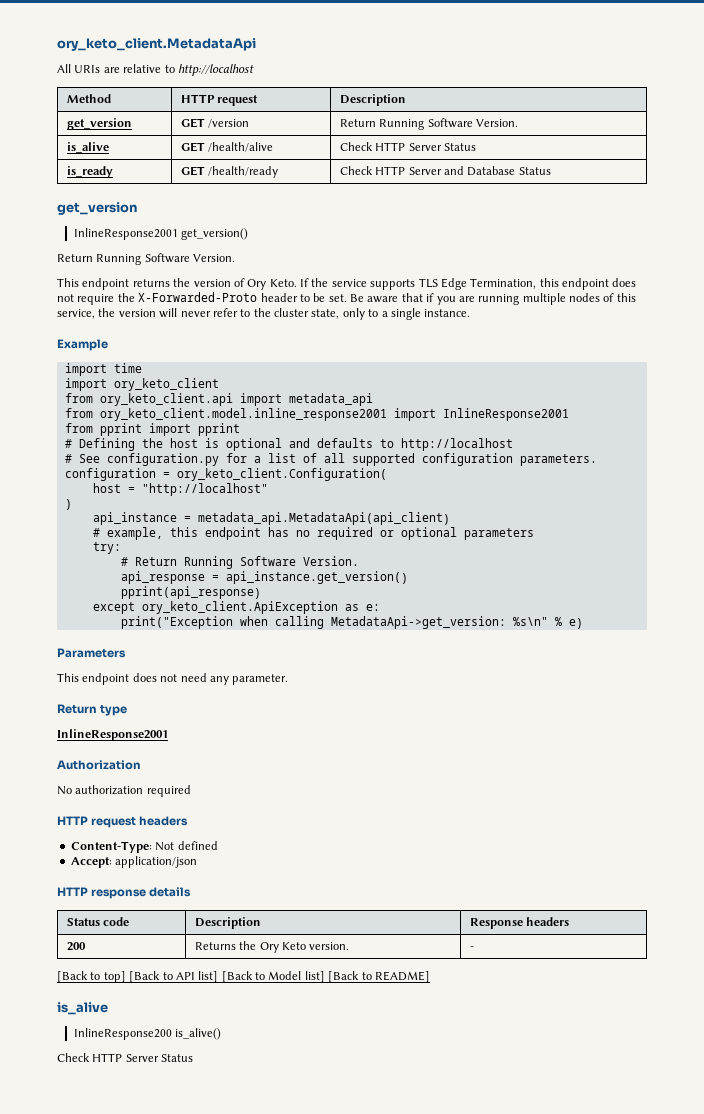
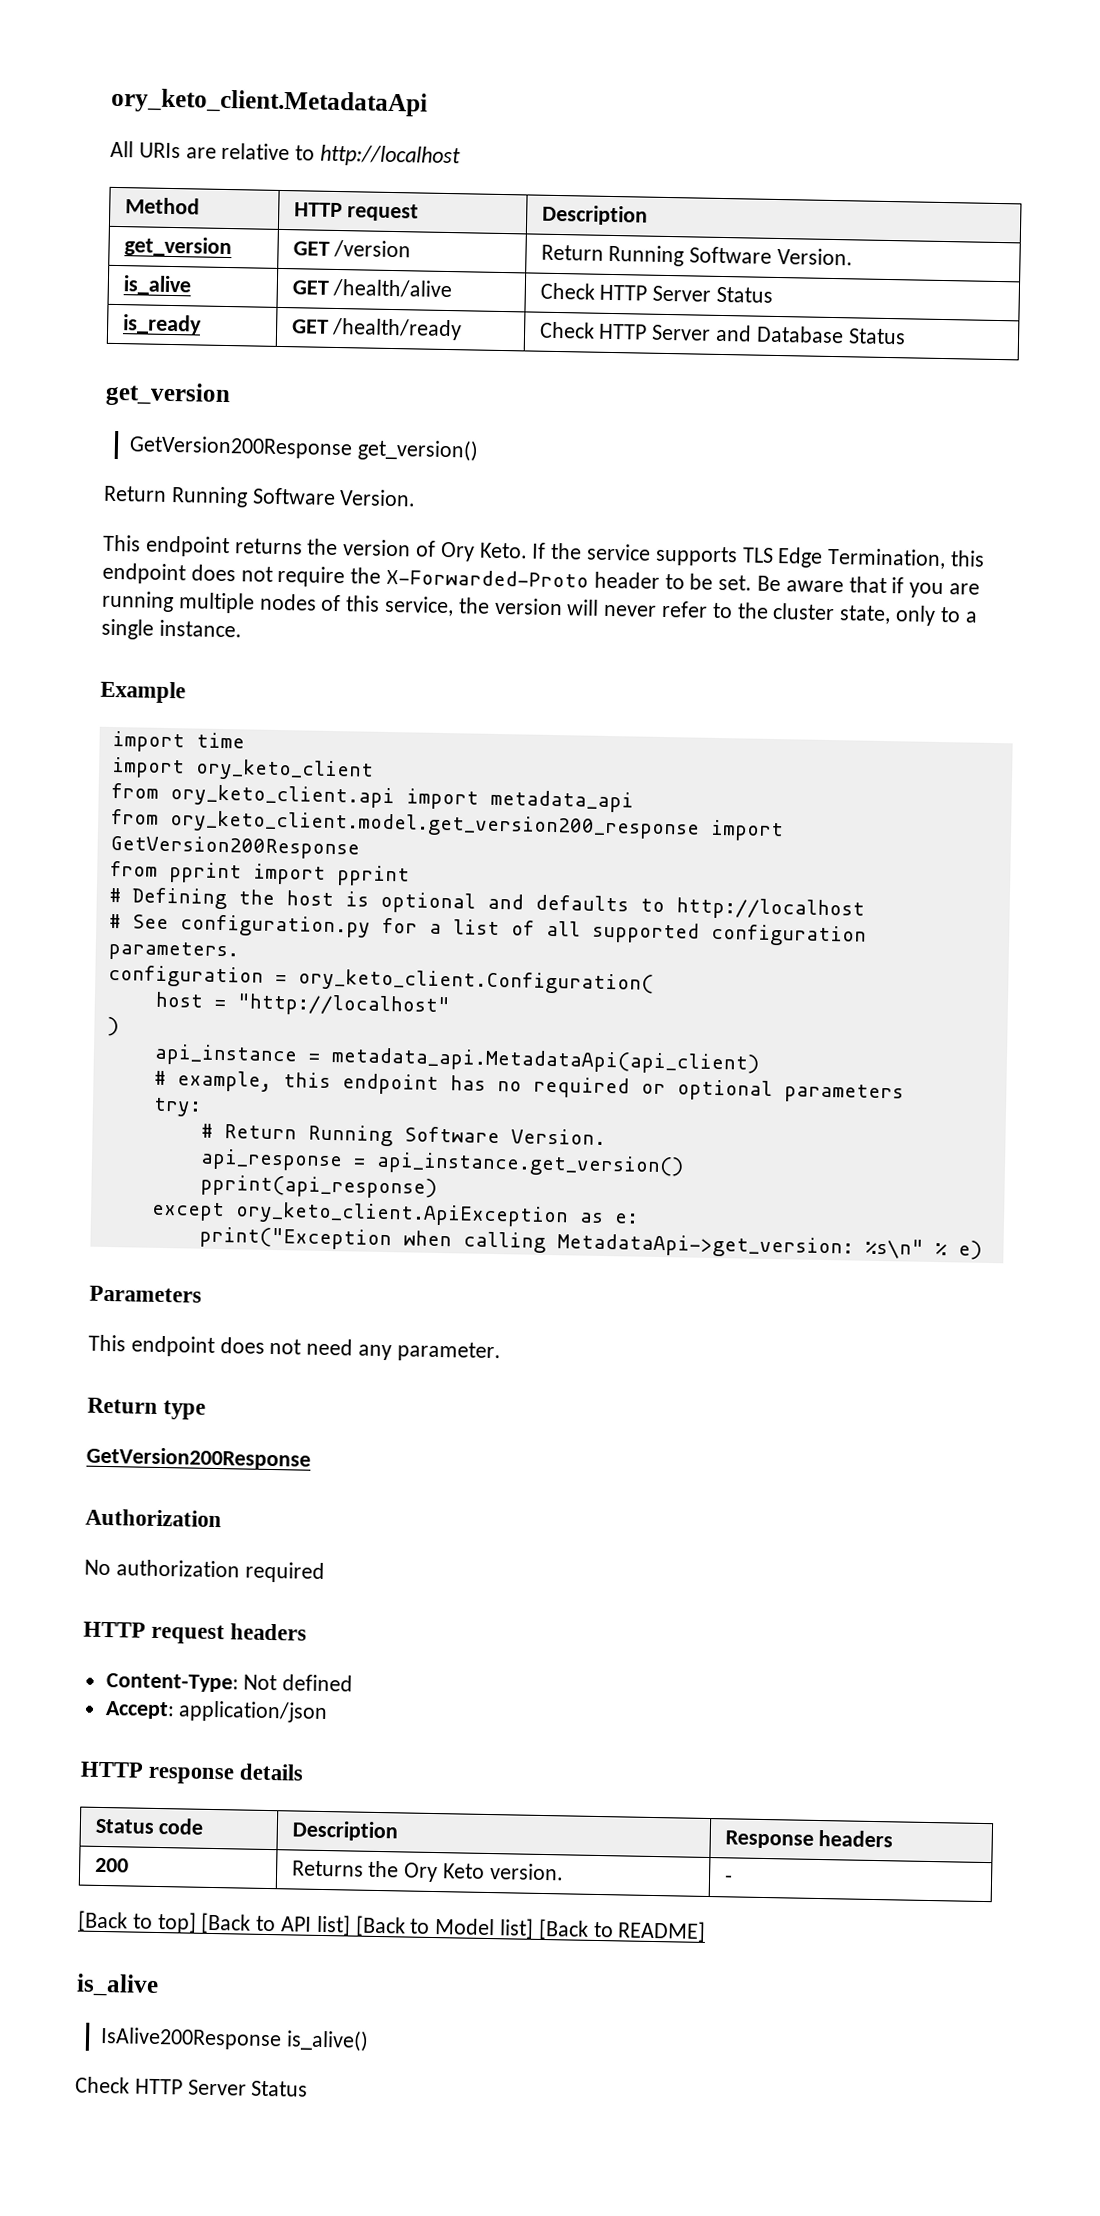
[74,228,179,240] InlineResponse2001 -> [128,435,353,460] GetVersion200Response
[99,408,569,421] ory_keto_client.model.inline_response2001 import InlineResponse2001 -> [168,810,784,842] [109,834,360,860] ory_keto_client.model.get_version200_response import GetVersion200Response
[57,729,168,741] InlineResponse2001 -> [86,1446,311,1470] GetVersion200Response
[74,1028,173,1040] InlineResponse200 -> [99,2026,282,2051] IsAlive200Response

